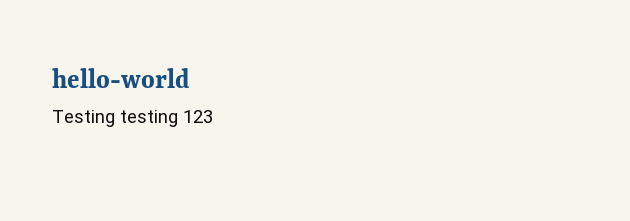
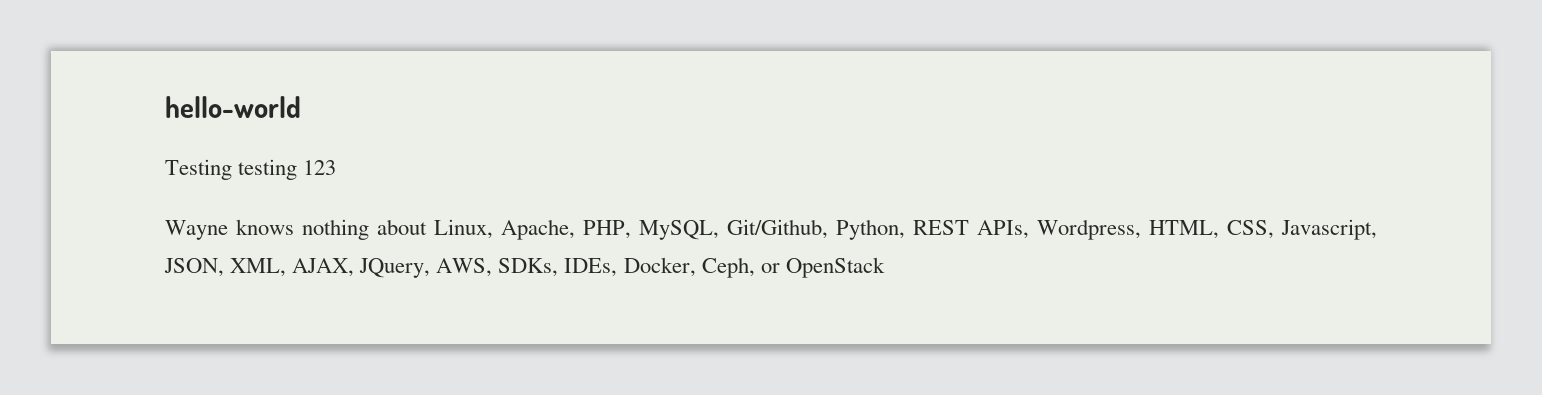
(213, 116) none -> [165,219,1377,240] [164,257,885,278] // Wayne knows nothing about Linux, Apache, PHP, MySQL, Git/Github, Python, REST APIs, Wordpress, HTML, CSS, Javascript, JSON, XML, AJAX, JQuery, AWS, SDKs, IDEs, Docker, Ceph, or OpenStack

